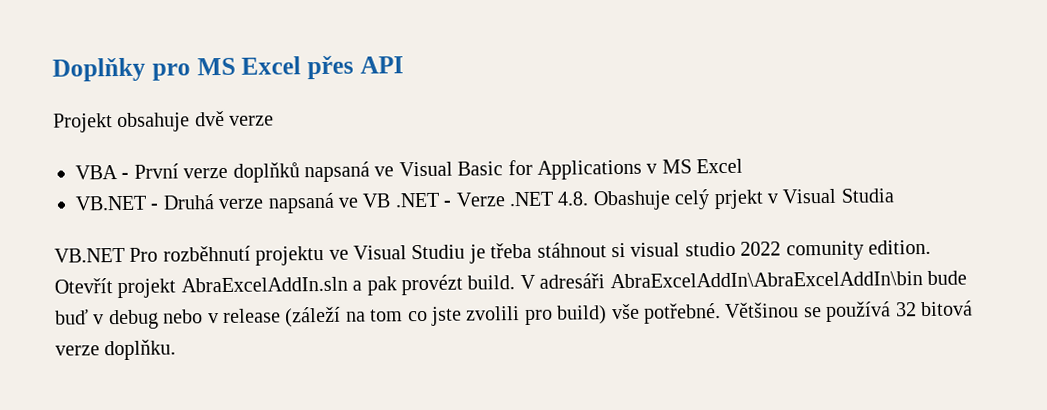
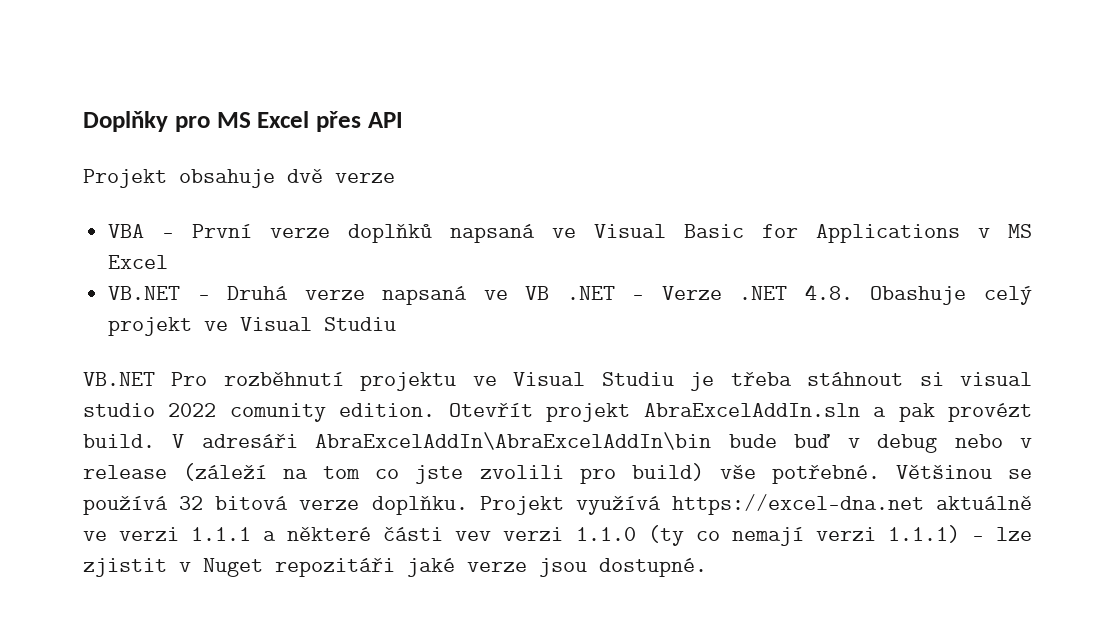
[713,188,894,210] prjekt v Visual Studia -> [108,317,397,336] projekt ve Visual Studiu
(177, 350) none -> [479,494,1032,515] [83,525,1033,546] [83,558,707,577] Projekt využívá https://excel-dna.net aktuálně ve verzi 1.1.1 a některé části vev verzi 1.1.0 (ty co nemají verzi 1.1.1) - lze zjistit v Nuget repozitáři jaké verze jsou dostupné.

